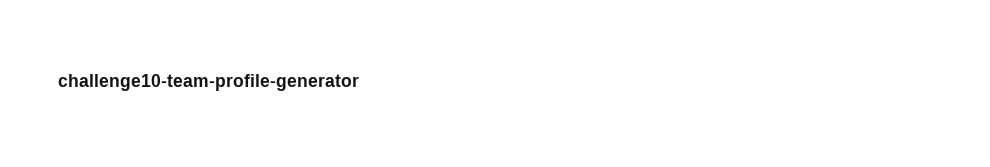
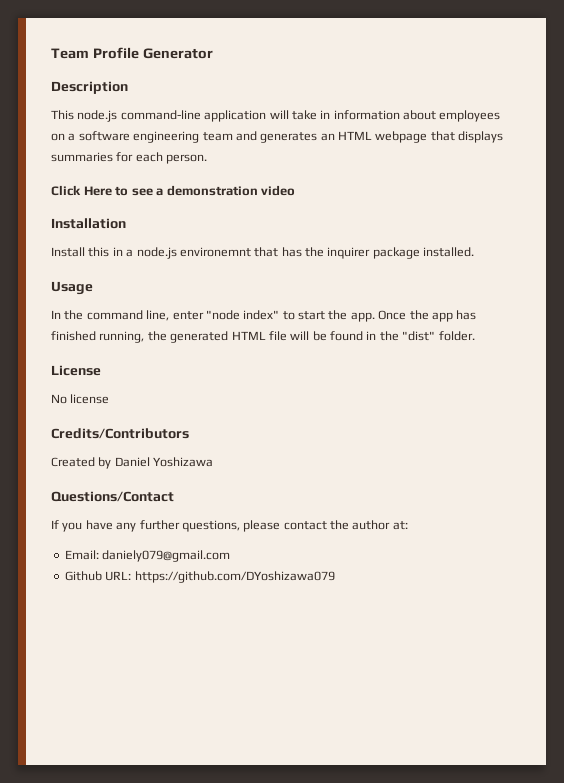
[58,74,359,91] challenge10-team-profile-generator -> [51,47,213,59] [51,81,128,94] [51,110,501,122] [51,131,504,143] [51,152,208,164] [51,185,296,196] [51,218,126,229] [51,247,475,259] [51,281,93,295] [51,310,477,322] [51,331,475,343] [51,365,101,376] [51,394,110,404] [51,428,189,439] [51,457,214,469] [51,491,174,502] [51,520,408,532] [64,550,231,562] [64,571,335,583] Team Profile Generator // Description // This node.js command-line application will take in information about employees on a software engineering team and generates an HTML webpage that displays summaries for each person. // Click Here to see a demonstration video // Installation // Install this in a node.js environemnt that has the inquirer package installed. // Usage // In the command line, enter "node index" to start the app. Once the app has finished running, the generated HTML file will be found in the "dist" folder. // License // No license // Credits/Contributors // Created by Daniel Yoshizawa // Questions/Contact // If you have any further questions, please contact the author at: // Email: daniely079@gmail.com // Github URL: https://github.com/DYoshizawa079

